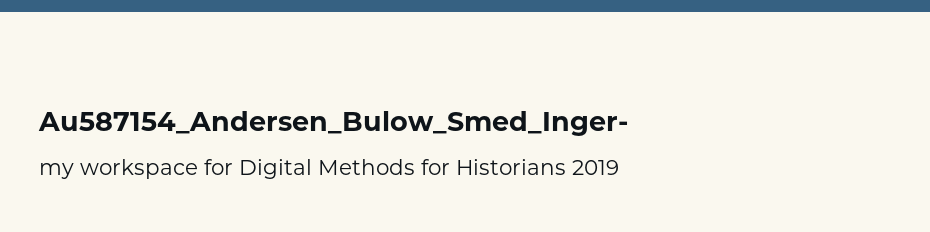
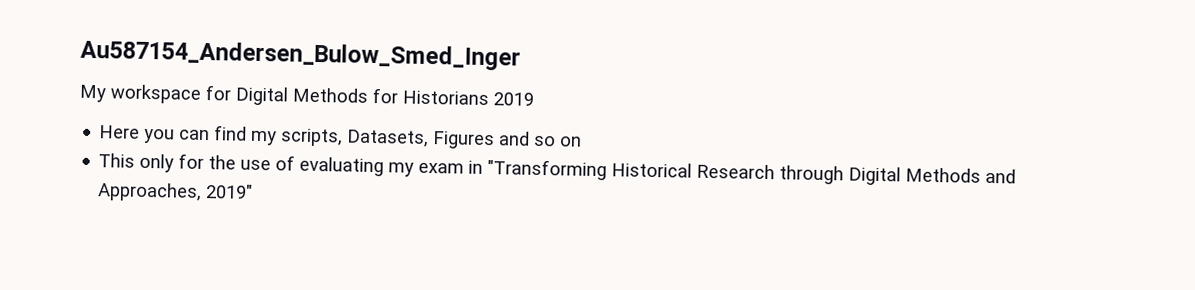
[38,111,628,136] [39,163,74,179] Au587154_Andersen_Bulow_Smed_Inger- // my -> [80,39,521,71] [79,84,106,103] Au587154_Andersen_Bulow_Smed_Inger // My
(619, 167) none -> [99,125,583,150] [98,153,1017,186] [97,182,254,202] // Here you can find my scripts, Datasets, Figures and so on // This only for the use of evaluating my exam in "Transforming Historical Research through Digital Methods and Approaches, 2019"

